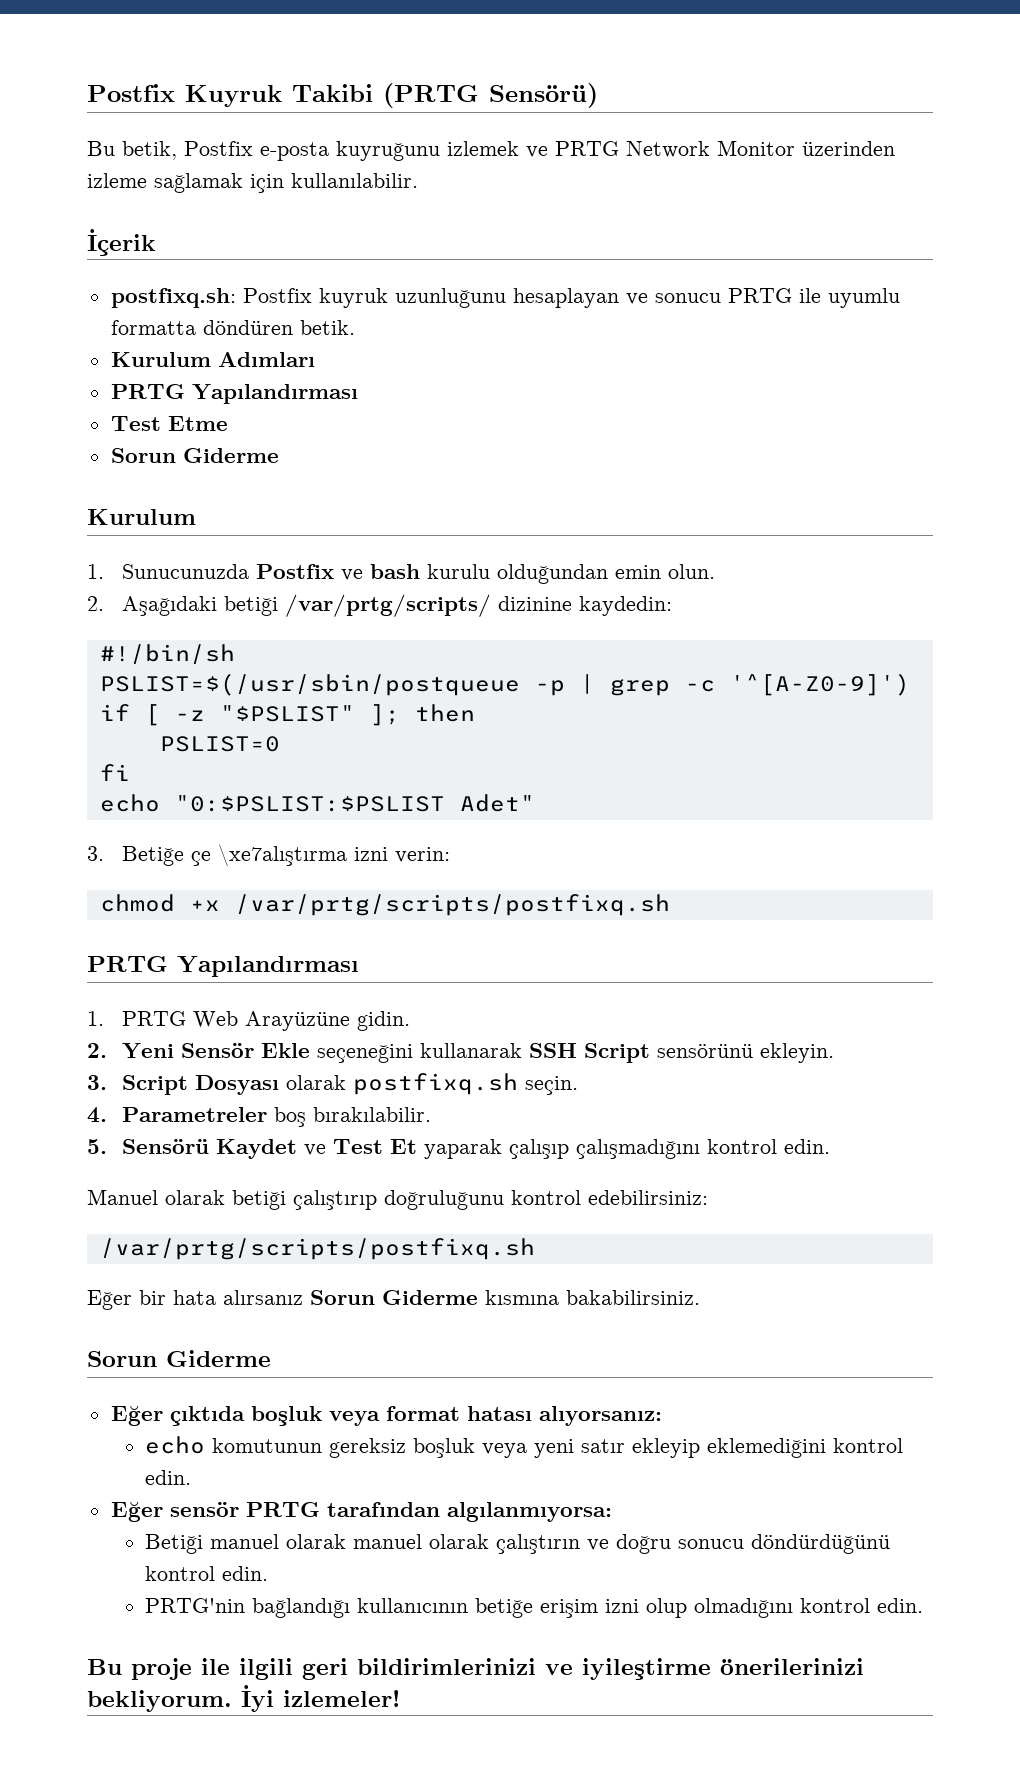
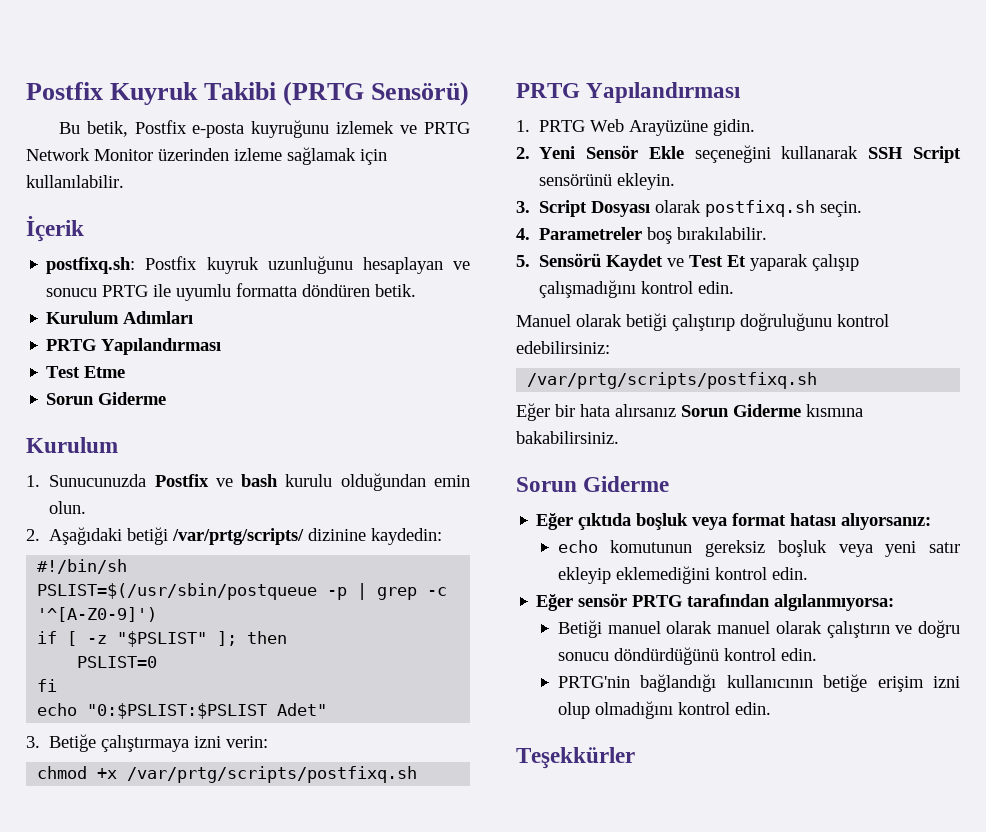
[190,844,347,867] çe \xe7alıştırma -> [101,735,190,752] çalıştırmaya
[87,1658,864,1680] [87,1685,400,1712] Bu proje ile ilgili geri bildirimlerinizi ve iyileştirme önerilerinizi bekliyorum. İyi izlemeler! -> [516,747,635,769] Teşekkürler

